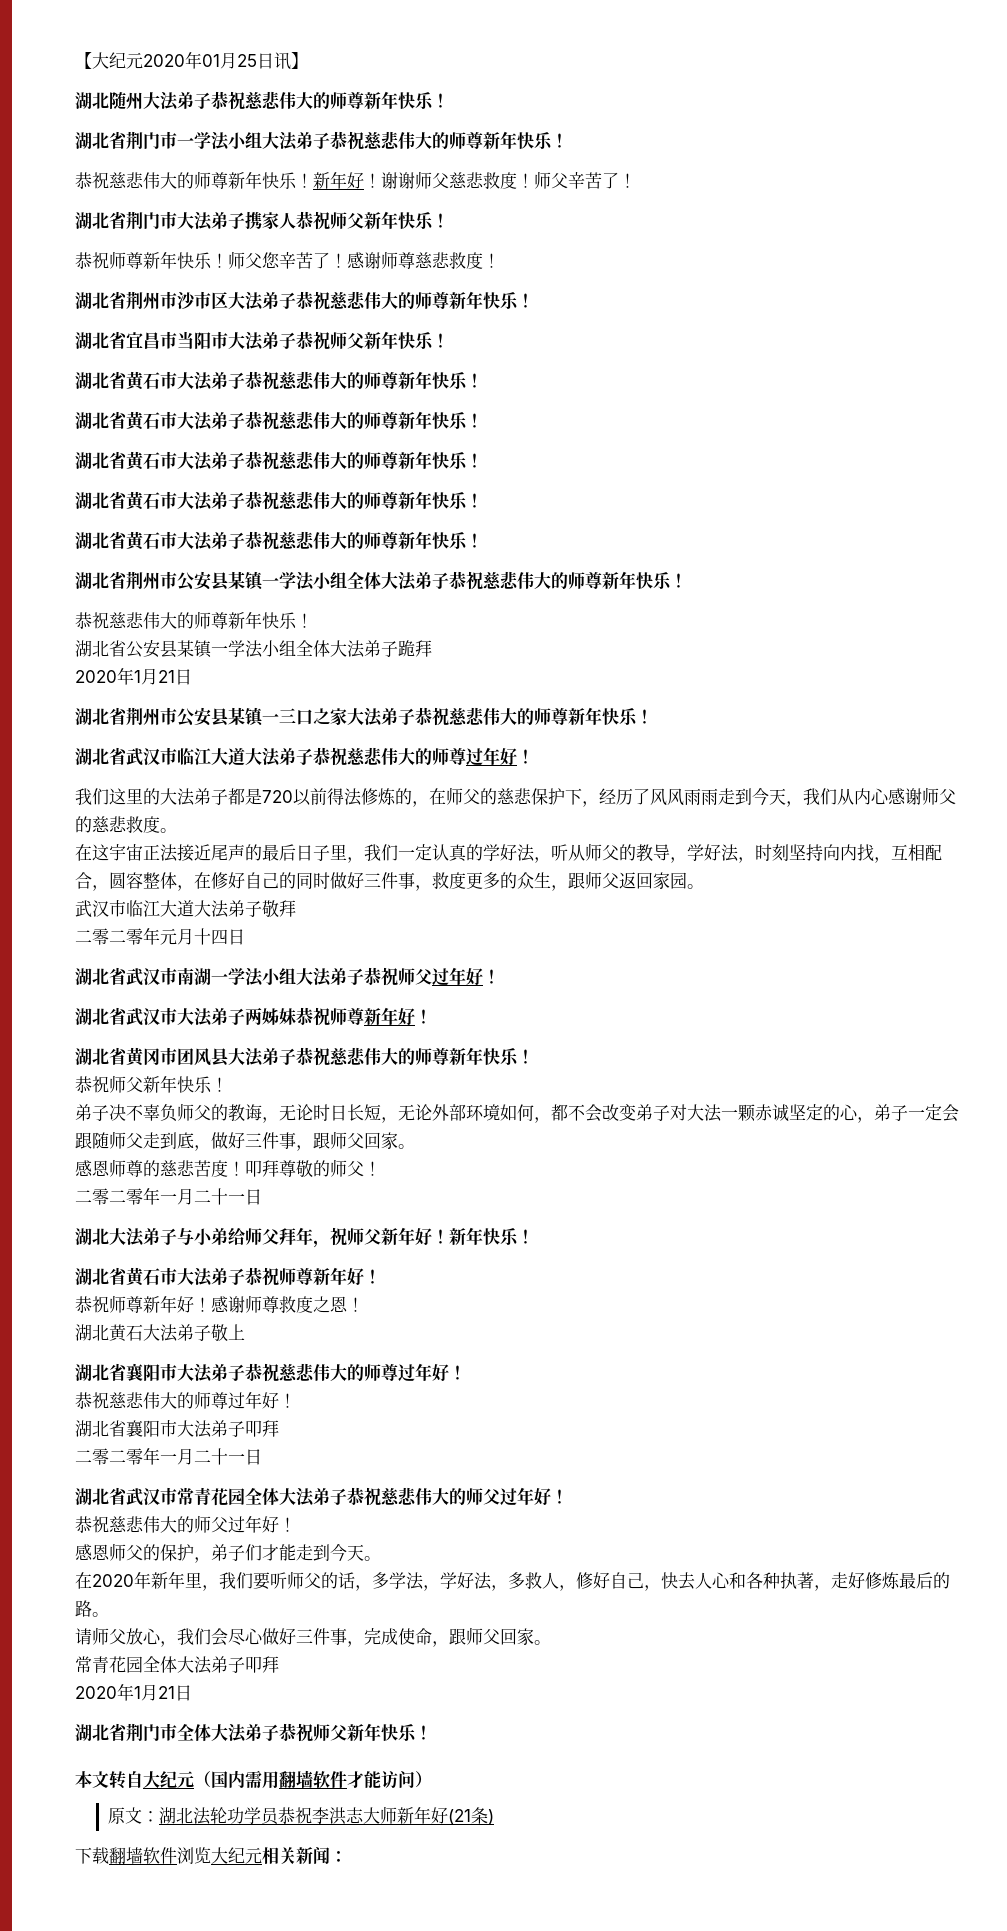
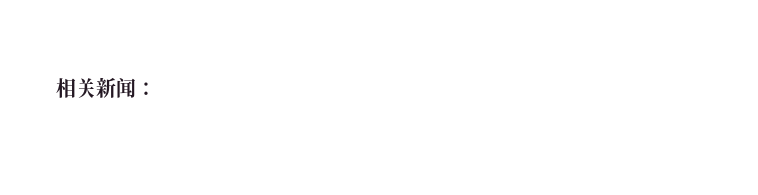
[75,51,308,70] [75,91,449,111] [75,131,568,151] [75,171,636,189] [75,211,449,231] [75,251,500,269] [75,291,534,311] [75,331,449,351] [75,371,483,391] [75,411,483,431] [75,451,483,471] [75,491,483,511] [75,531,483,551] [75,571,687,591] [75,611,313,629] [75,640,432,658] [75,667,192,685] [75,707,653,727] [75,747,534,767] [75,787,956,807] [75,816,177,833] [75,843,942,863] [75,871,704,891] [75,900,296,918] [75,927,245,945] [75,967,500,987] [75,1007,432,1027] [75,1047,534,1067] [75,1075,228,1093] [75,1103,959,1123] [75,1131,415,1151] [75,1159,381,1178] [75,1187,262,1205] [75,1227,534,1248] [75,1267,381,1287] [75,1295,364,1313] [75,1324,245,1342] [75,1363,466,1383] [75,1391,296,1409] [75,1420,279,1438] [75,1447,262,1465] [75,1487,568,1507] [75,1515,296,1533] [75,1543,381,1563] [75,1571,950,1591] [75,1600,109,1617] [75,1627,551,1647] [75,1656,279,1674] [75,1683,192,1701] [75,1723,432,1743] [75,1770,432,1789] [108,1806,495,1825] [75,1847,262,1864] 【大纪元2020年01月25日讯】 // 湖北随州大法弟子恭祝慈悲伟大的师尊新年快乐！ // 湖北省荆门市一学法小组大法弟子恭祝慈悲伟大的师尊新年快乐！ // 恭祝慈悲伟大的师尊新年快乐！新年好！谢谢师父慈悲救度！师父辛苦了！ // 湖北省荆门市大法弟子携家人恭祝师父新年快乐！ // 恭祝师尊新年快乐！师父您辛苦了！感谢师尊慈悲救度！ // 湖北省荆州市沙市区大法弟子恭祝慈悲伟大的师尊新年快乐！ // 湖北省宜昌市当阳市大法弟子恭祝师父新年快乐！ // 湖北省黄石市大法弟子恭祝慈悲伟大的师尊新年快乐！ // 湖北省黄石市大法弟子恭祝慈悲伟大的师尊新年快乐！ // 湖北省黄石市大法弟子恭祝慈悲伟大的师尊新年快乐！ // 湖北省黄石市大法弟子恭祝慈悲伟大的师尊新年快乐！ // 湖北省黄石市大法弟子恭祝慈悲伟大的师尊新年快乐！ // 湖北省荆州市公安县某镇一学法小组全体大法弟子恭祝慈悲伟大的师尊新年快乐！ // 恭祝慈悲伟大的师尊新年快乐！ // 湖北省公安县某镇一学法小组全体大法弟子跪拜 // 2020年1月21日 // 湖北省荆州市公安县某镇一三口之家大法弟子恭祝慈悲伟大的师尊新年快乐！ // 湖北省武汉市临江大道大法弟子恭祝慈悲伟大的师尊过年好！ // 我们这里的大法弟子都是720以前得法修炼的，在师父的慈悲保护下，经历了风风雨雨走到今天，我们从内心感谢师父的慈悲救度。 // 在这宇宙正法接近尾声的最后日子里，我们一定认真的学好法，听从师父的教导，学好法，时刻坚持向内找，互相配合，圆容整体，在修好自己的同时做好三件事，救度更多的众生，跟师父返回家园。 // 武汉市临江大道大法弟子敬拜 // 二零二零年元月十四日 // 湖北省武汉市南湖一学法小组大法弟子恭祝师父过年好！ // 湖北省武汉市大法弟子两姊妹恭祝师尊新年好！ // 湖北省黄冈市团风县大法弟子恭祝慈悲伟大的师尊新年快乐！ // 恭祝师父新年快乐！ // 弟子决不辜负师父的教诲，无论时日长短，无论外部环境如何，都不会改变弟子对大法一颗赤诚坚定的心，弟子一定会跟随师父走到底，做好三件事，跟师父回家。 // 感恩师尊的慈悲苦度！叩拜尊敬的师父！ // 二零二零年一月二十一日 // 湖北大法弟子与小弟给师父拜年，祝师父新年好！新年快乐！ // 湖北省黄石市大法弟子恭祝师尊新年好！ // 恭祝师尊新年好！感谢师尊救度之恩！ // 湖北黄石大法弟子敬上 // 湖北省襄阳市大法弟子恭祝慈悲伟大的师尊过年好！ // 恭祝慈悲伟大的师尊过年好！ // 湖北省襄阳市大法弟子叩拜 // 二零二零年一月二十一日 // 湖北省武汉市常青花园全体大法弟子恭祝慈悲伟大的师父过年好！ // 恭祝慈悲伟大的师父过年好！ // 感恩师父的保护，弟子们才能走到今天。 // 在2020年新年里，我们要听师父的话，多学法，学好法，多救人，修好自己，快去人心和各种执著，走好修炼最后的路。 // 请师父放心，我们会尽心做好三件事，完成使命，跟师父回家。 // 常青花园全体大法弟子叩拜 // 2020年1月21日 // 湖北省荆门市全体大法弟子恭祝师父新年快乐！ // 本文转自大纪元（国内需用翻墙软件才能访问） // 原文：湖北法轮功学员恭祝李洪志大师新年好(21条) // 下载翻墙软件浏览大纪元 -> (56, 88) none

